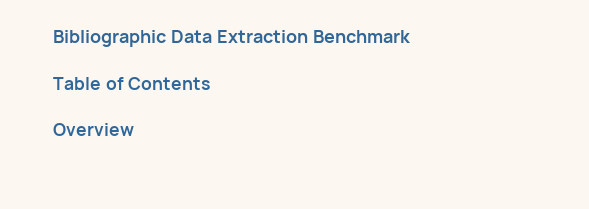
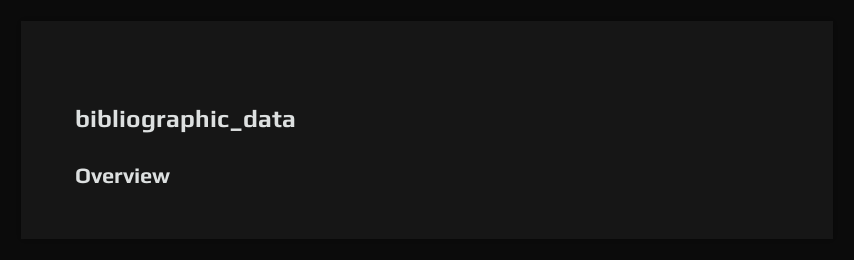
[53,30,411,47] [53,77,211,90] Bibliographic Data Extraction Benchmark // Table of Contents -> [75,109,296,133] bibliographic_data

